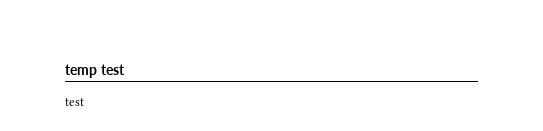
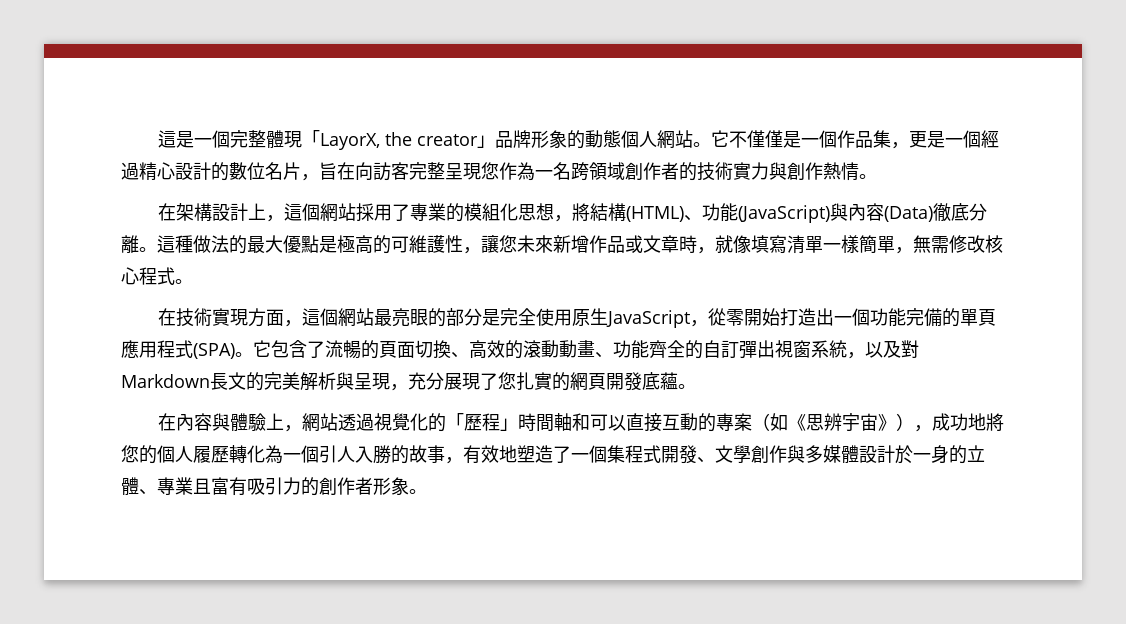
[65,64,125,78] [65,98,84,106] temp test // test -> [157,130,999,150] [121,162,877,181] [157,203,987,223] [121,235,1003,254] [121,267,193,285] [157,308,996,328] [121,340,919,359] [121,372,696,391] [157,413,1004,432] [121,445,985,464] [121,477,427,496] 這是一個完整體現「LayorX, the creator」品牌形象的動態個人網站。它不僅僅是一個作品集，更是一個經過精心設計的數位名片，旨在向訪客完整呈現您作為一名跨領域創作者的技術實力與創作熱情。 // 在架構設計上，這個網站採用了專業的模組化思想，將結構(HTML)、功能(JavaScript)與內容(Data)徹底分離。這種做法的最大優點是極高的可維護性，讓您未來新增作品或文章時，就像填寫清單一樣簡單，無需修改核心程式。 // 在技術實現方面，這個網站最亮眼的部分是完全使用原生JavaScript，從零開始打造出一個功能完備的單頁應用程式(SPA)。它包含了流暢的頁面切換、高效的滾動動畫、功能齊全的自訂彈出視窗系統，以及對Markdown長文的完美解析與呈現，充分展現了您扎實的網頁開發底蘊。 // 在內容與體驗上，網站透過視覺化的「歷程」時間軸和可以直接互動的專案（如《思辨宇宙》），成功地將您的個人履歷轉化為一個引人入勝的故事，有效地塑造了一個集程式開發、文學創作與多媒體設計於一身的立體、專業且富有吸引力的創作者形象。

